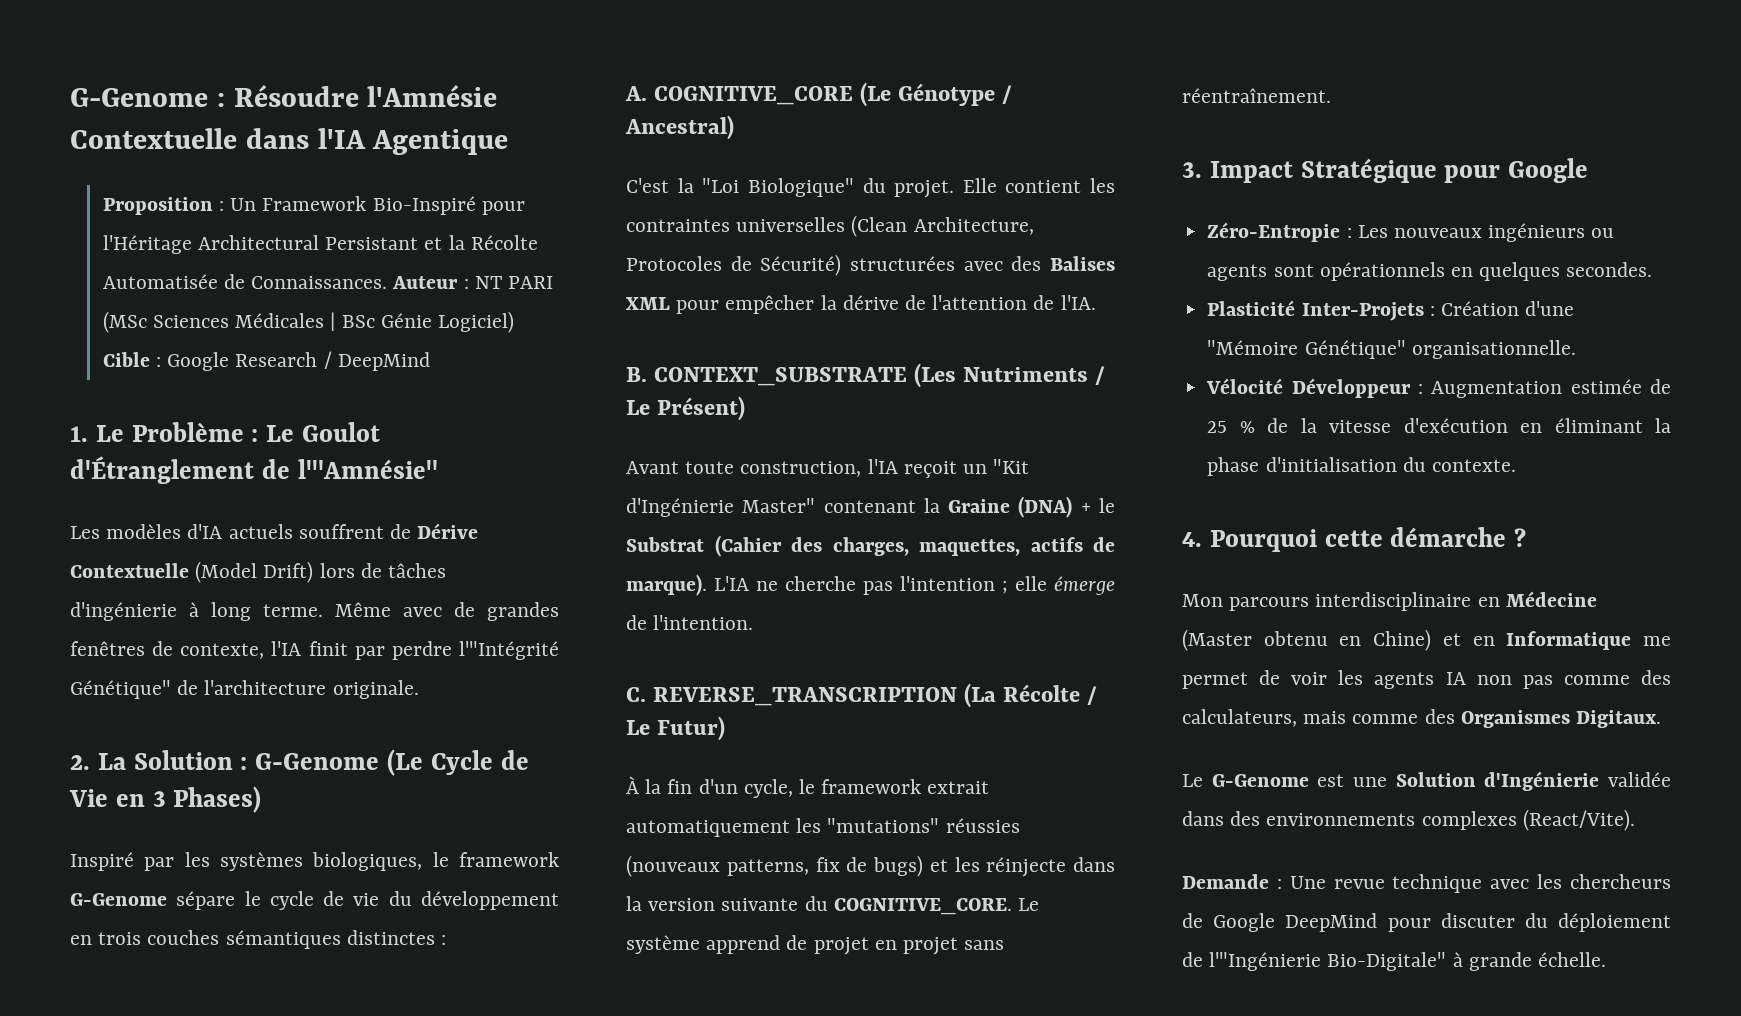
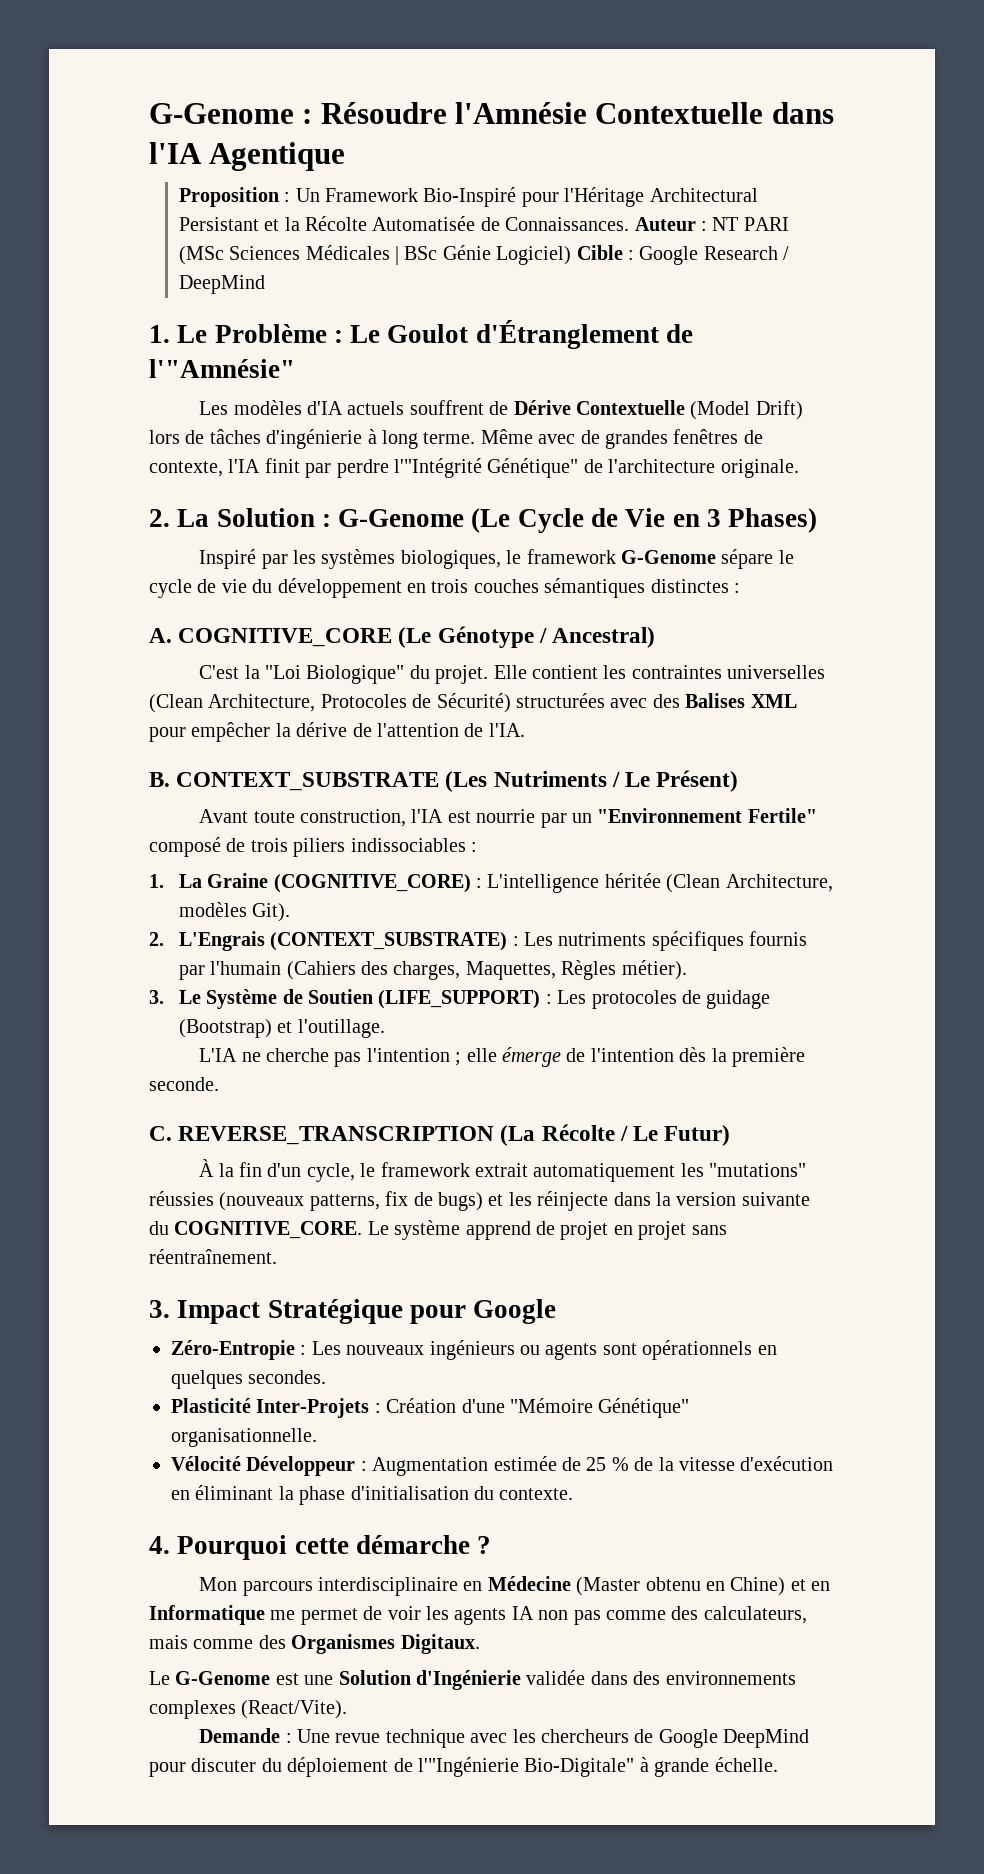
[903,459,1030,478] [626,496,1115,518] [626,535,1115,557] [626,574,707,596] reçoit un "Kit d'Ingénierie Master" contenant la Graine (DNA) + le Substrat (Cahier des charges, maquettes, actifs de marque). -> [447,808,817,828] [149,837,477,857] [149,873,833,893] [178,902,291,922] [149,931,808,951] [178,960,687,980] [149,989,771,1009] [178,1019,385,1038] est nourrie par un "Environnement Fertile" composé de trois piliers indissociables : // 1. La Graine (COGNITIVE_CORE) : L'intelligence héritée (Clean Architecture, modèles Git). // 2. L'Engrais (CONTEXT_SUBSTRATE) : Les nutriments spécifiques fournis par l'humain (Cahiers des charges, Maquettes, Règles métier). // 3. Le Système de Soutien (LIFE_SUPPORT) : Les protocoles de guidage (Bootstrap) et l'outillage. //
[653,615,754,630] l'intention. -> [590,1047,805,1067] [149,1077,219,1091] l'intention dès la première seconde.

